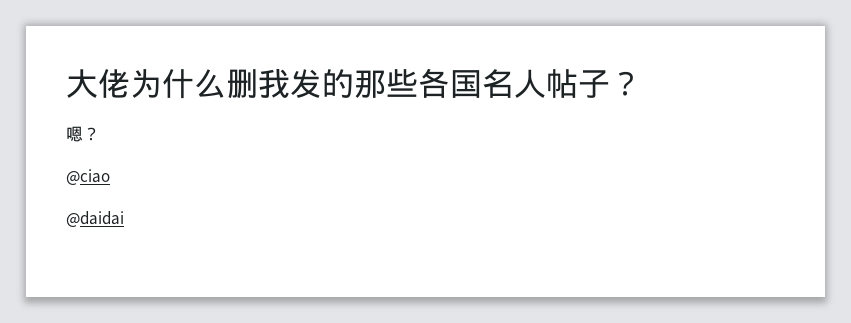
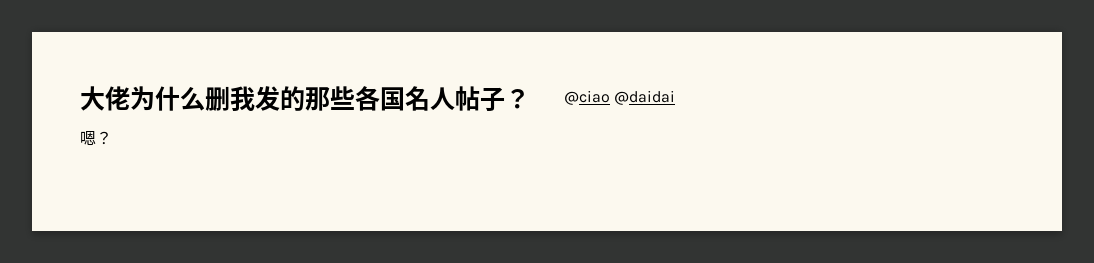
(110, 177) // -> (610, 97) none

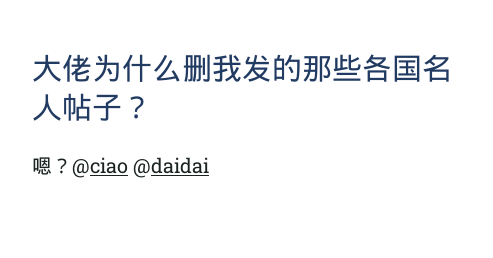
(112, 138) // -> (72, 166) none

